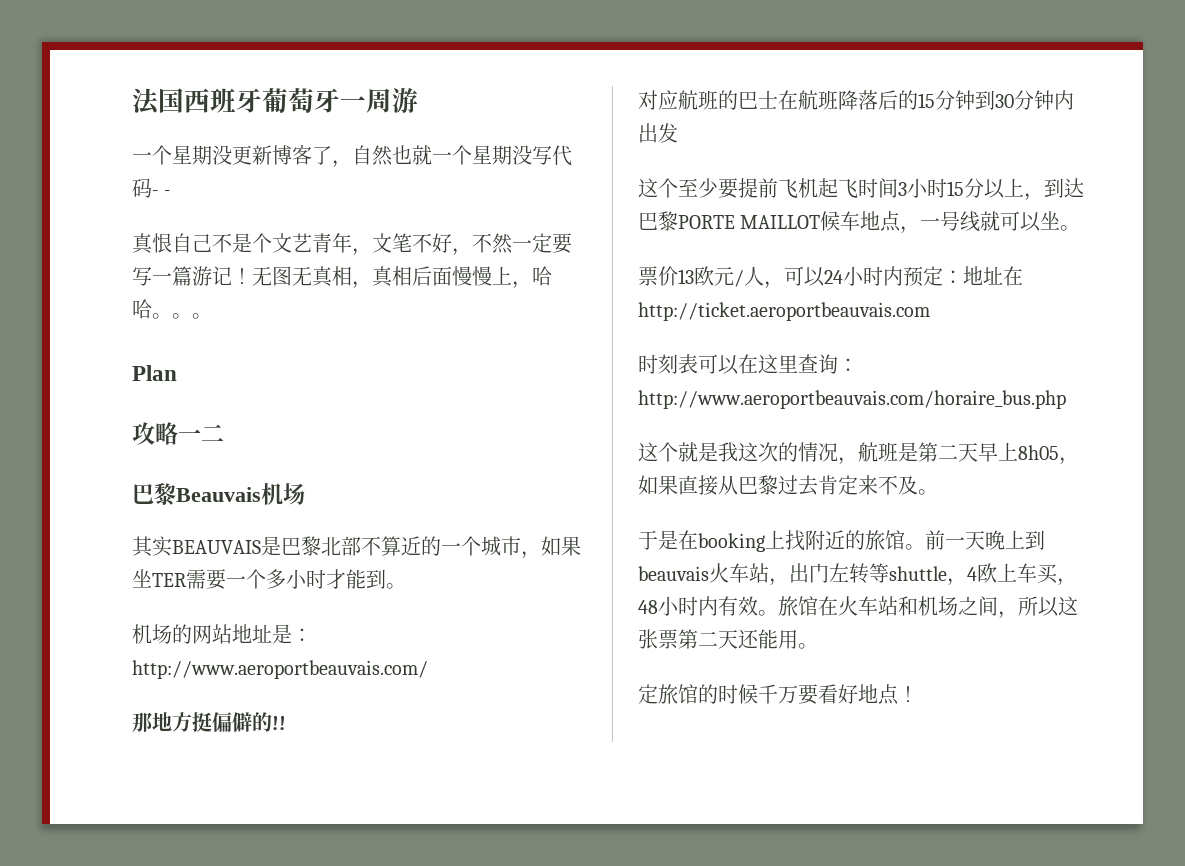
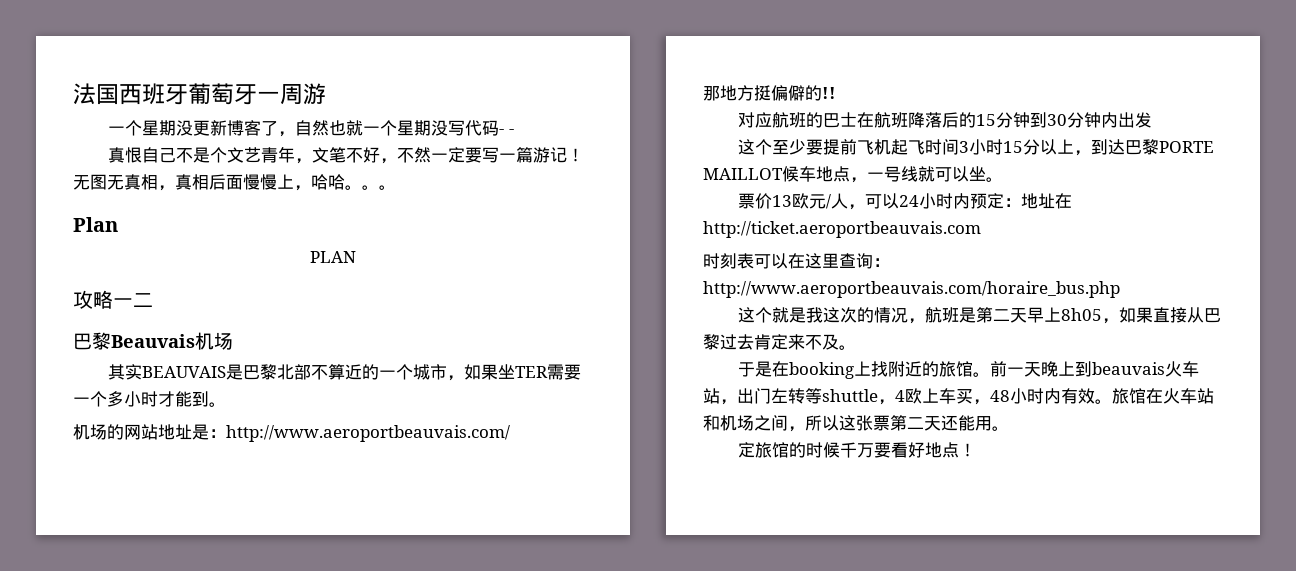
(177, 373) none -> [310,251,356,263] // PLAN

